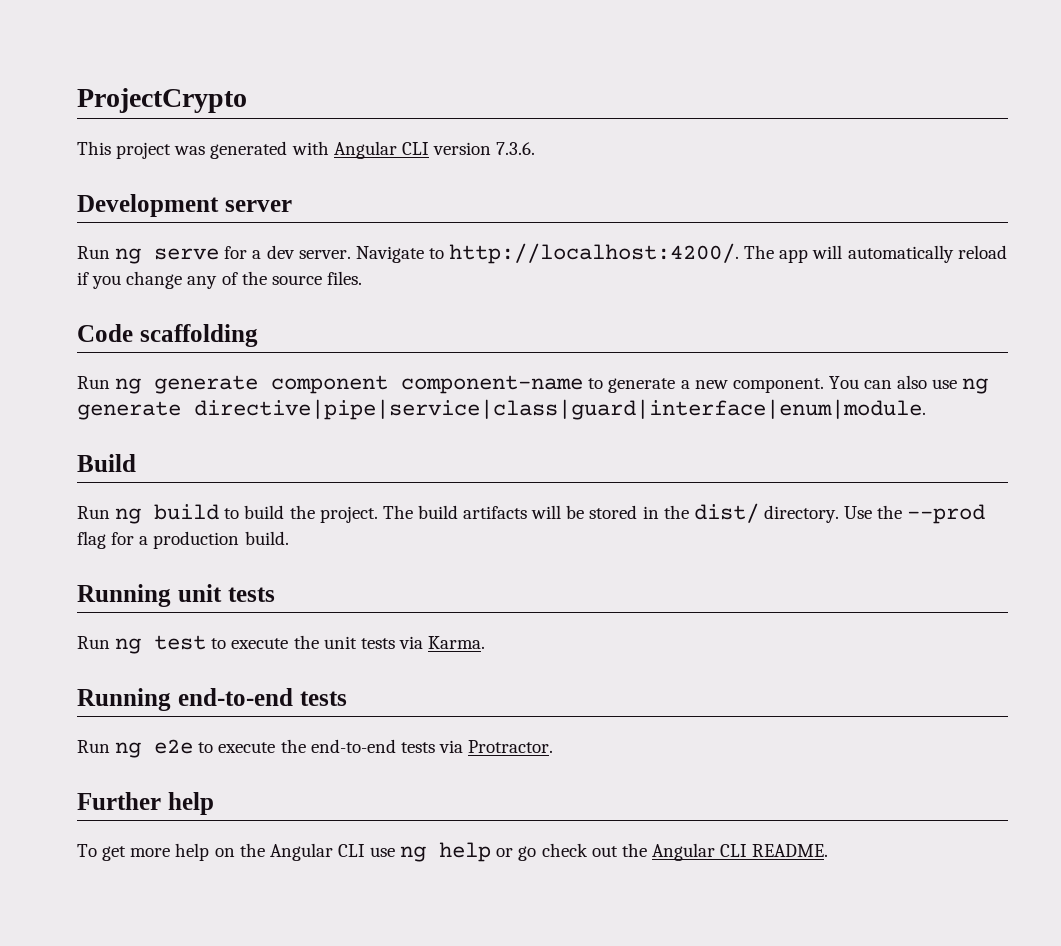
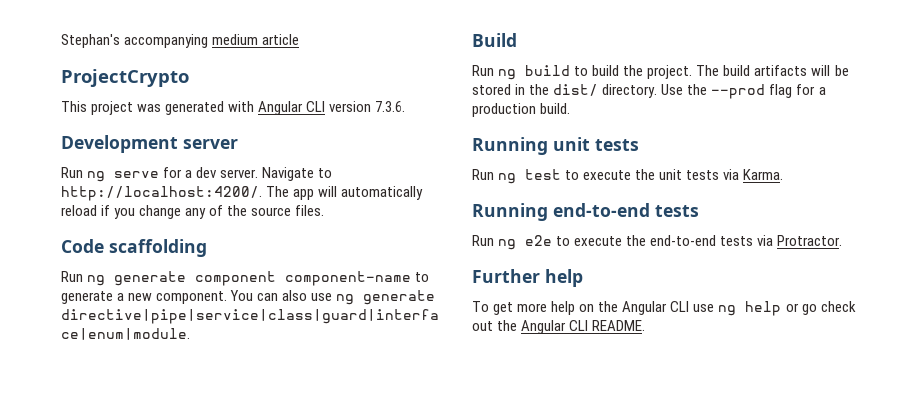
(77, 100) none -> [61,34,300,48] Stephan's accompanying medium article //

